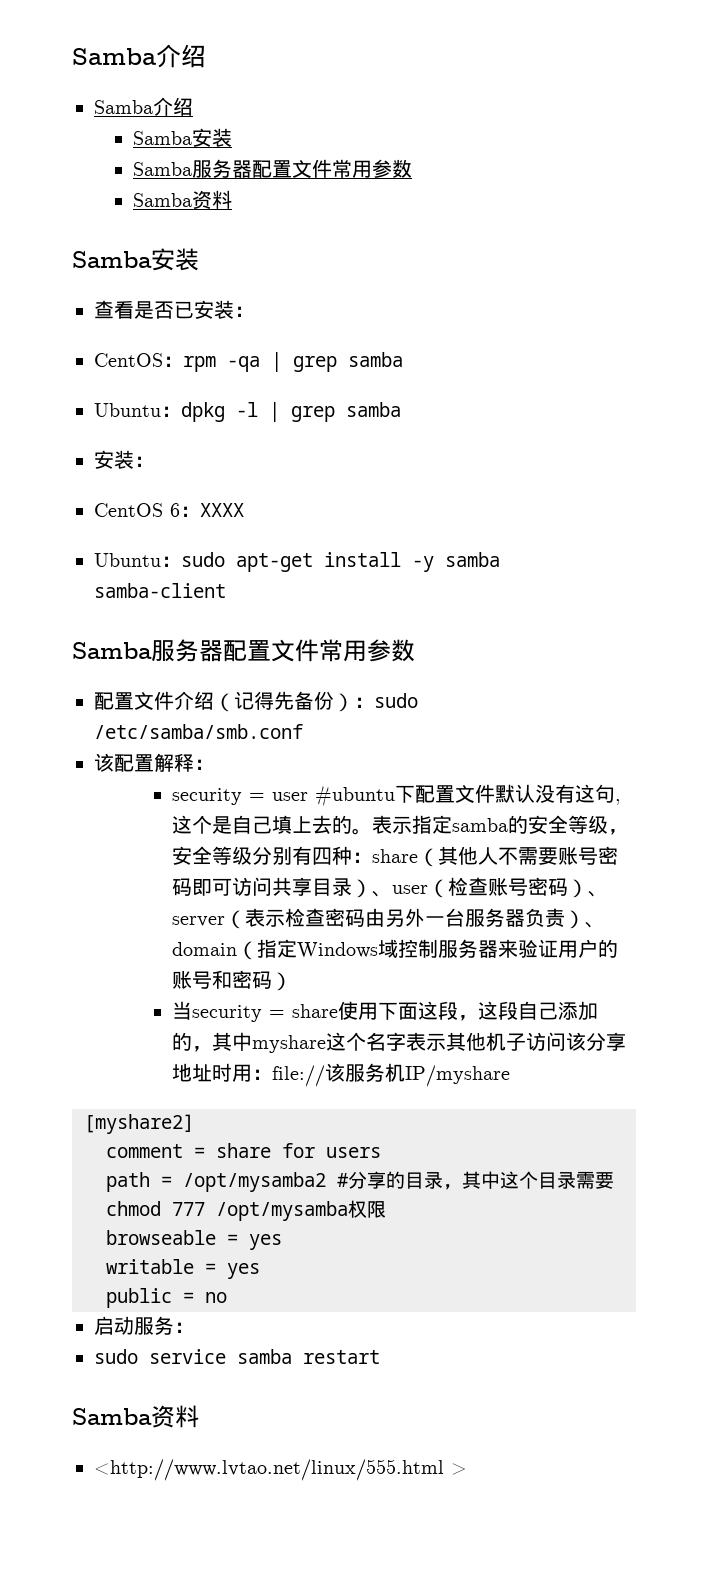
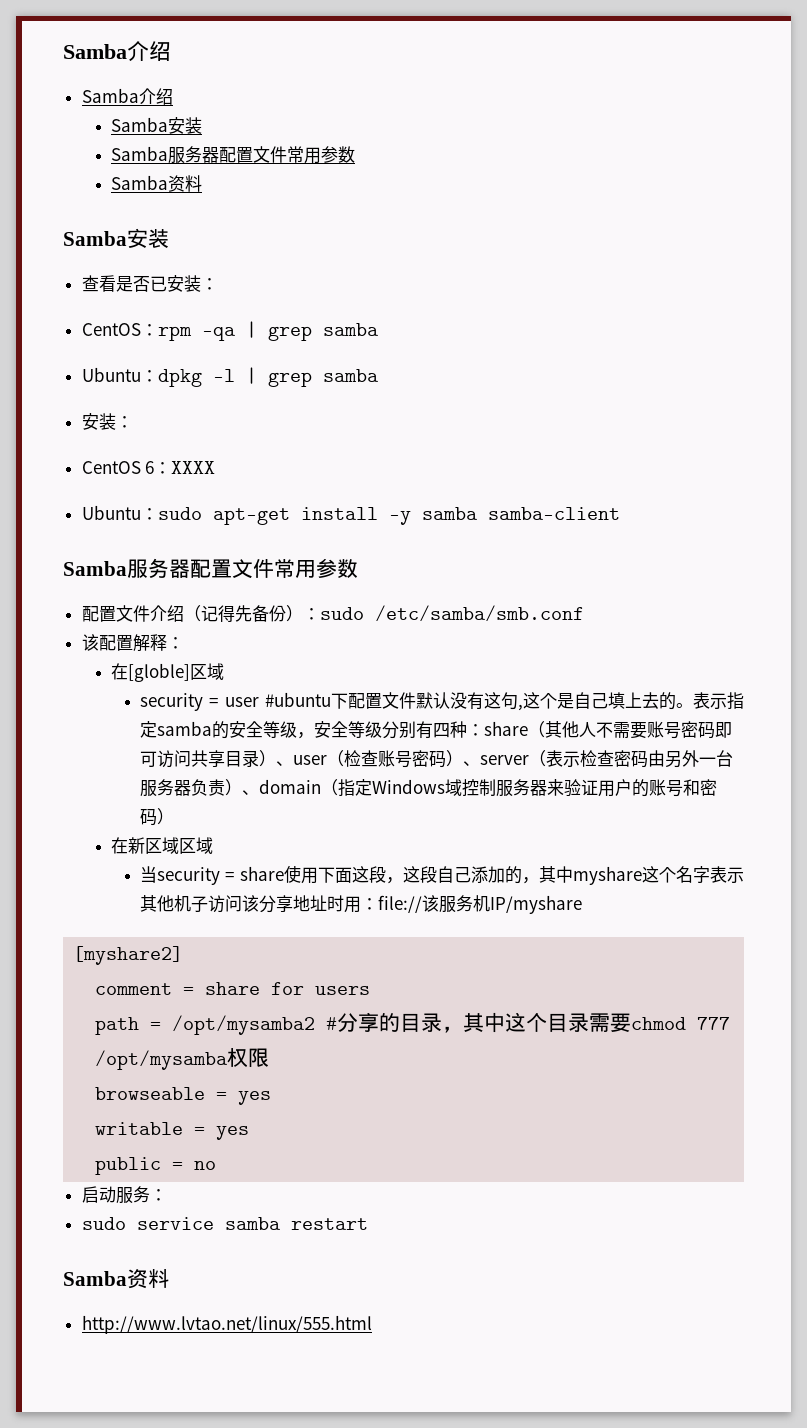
(214, 764) none -> [110,663,224,682] // 在[globle]区域
(293, 981) none -> [110,837,213,854] // 在新区域区域
[94,1459,467,1481] <http://www.lvtao.net/linux/555.html > -> [81,1315,372,1334] http://www.lvtao.net/linux/555.html

